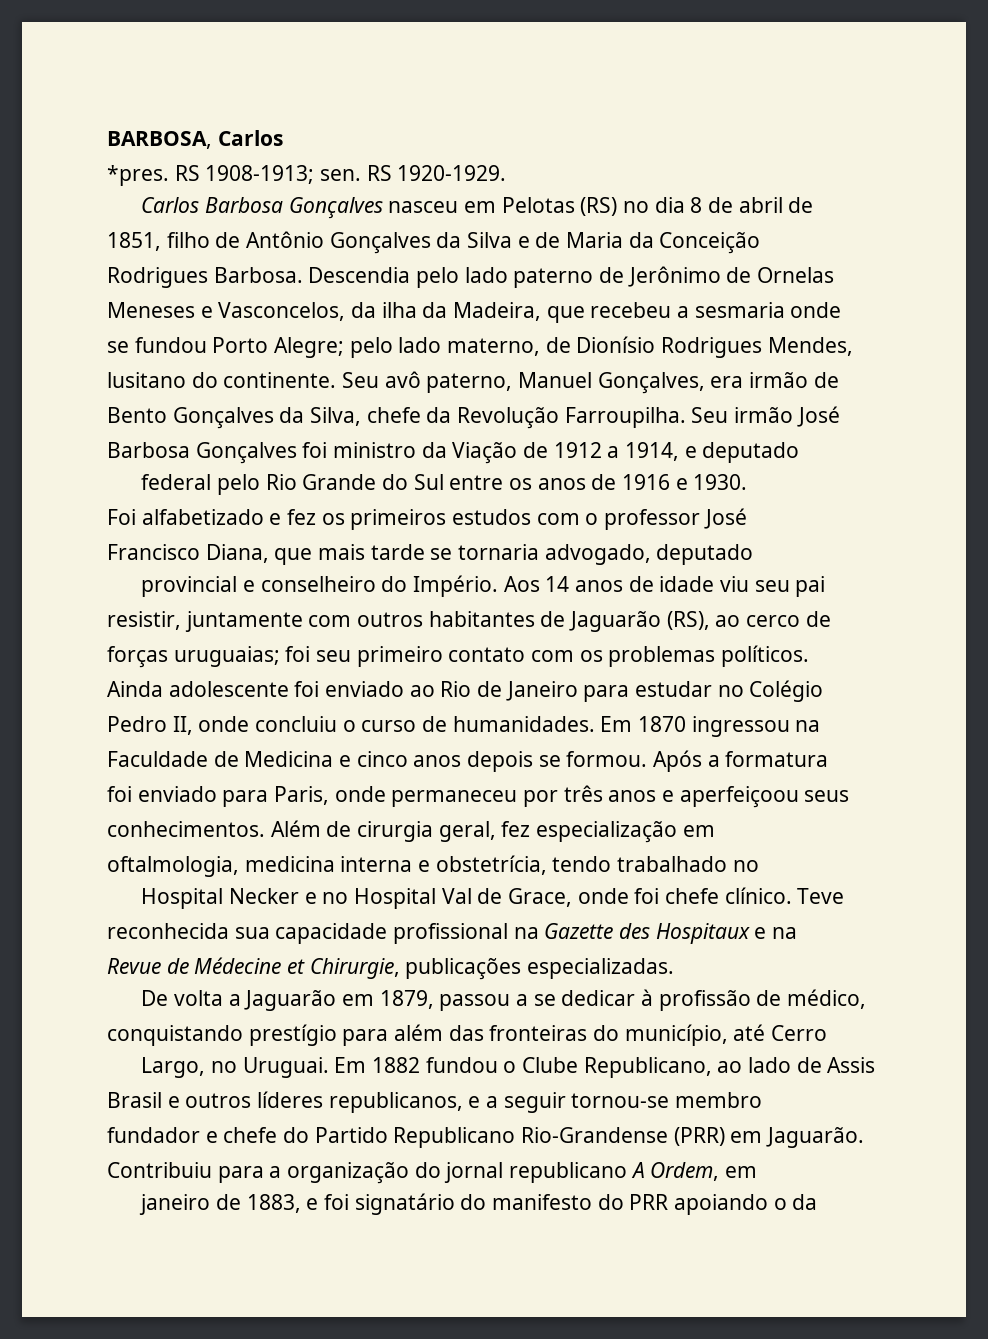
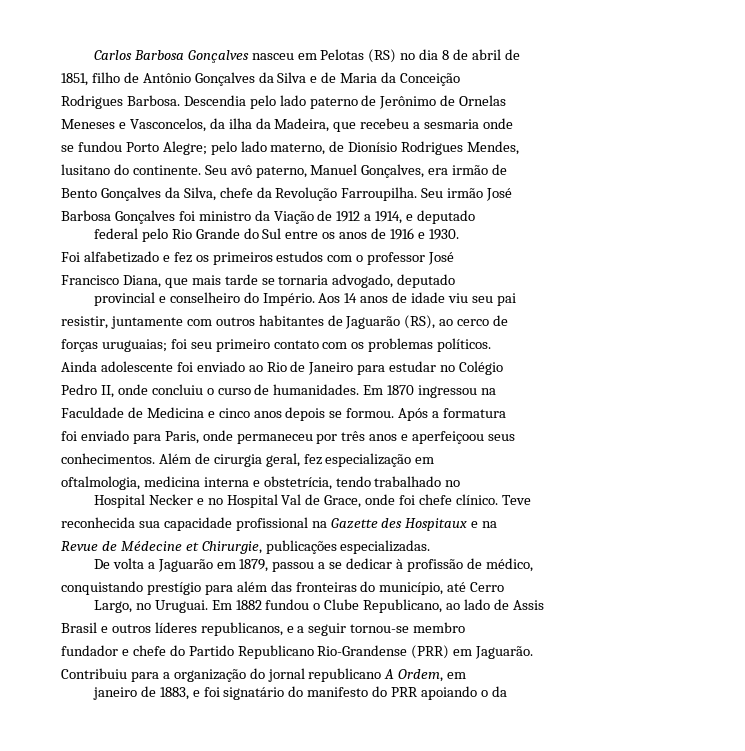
[107,130,283,149] [107,165,507,186] BARBOSA, Carlos // *pres. RS 1908-1913; sen. RS 1920-1929. // -> (93, 55) none

